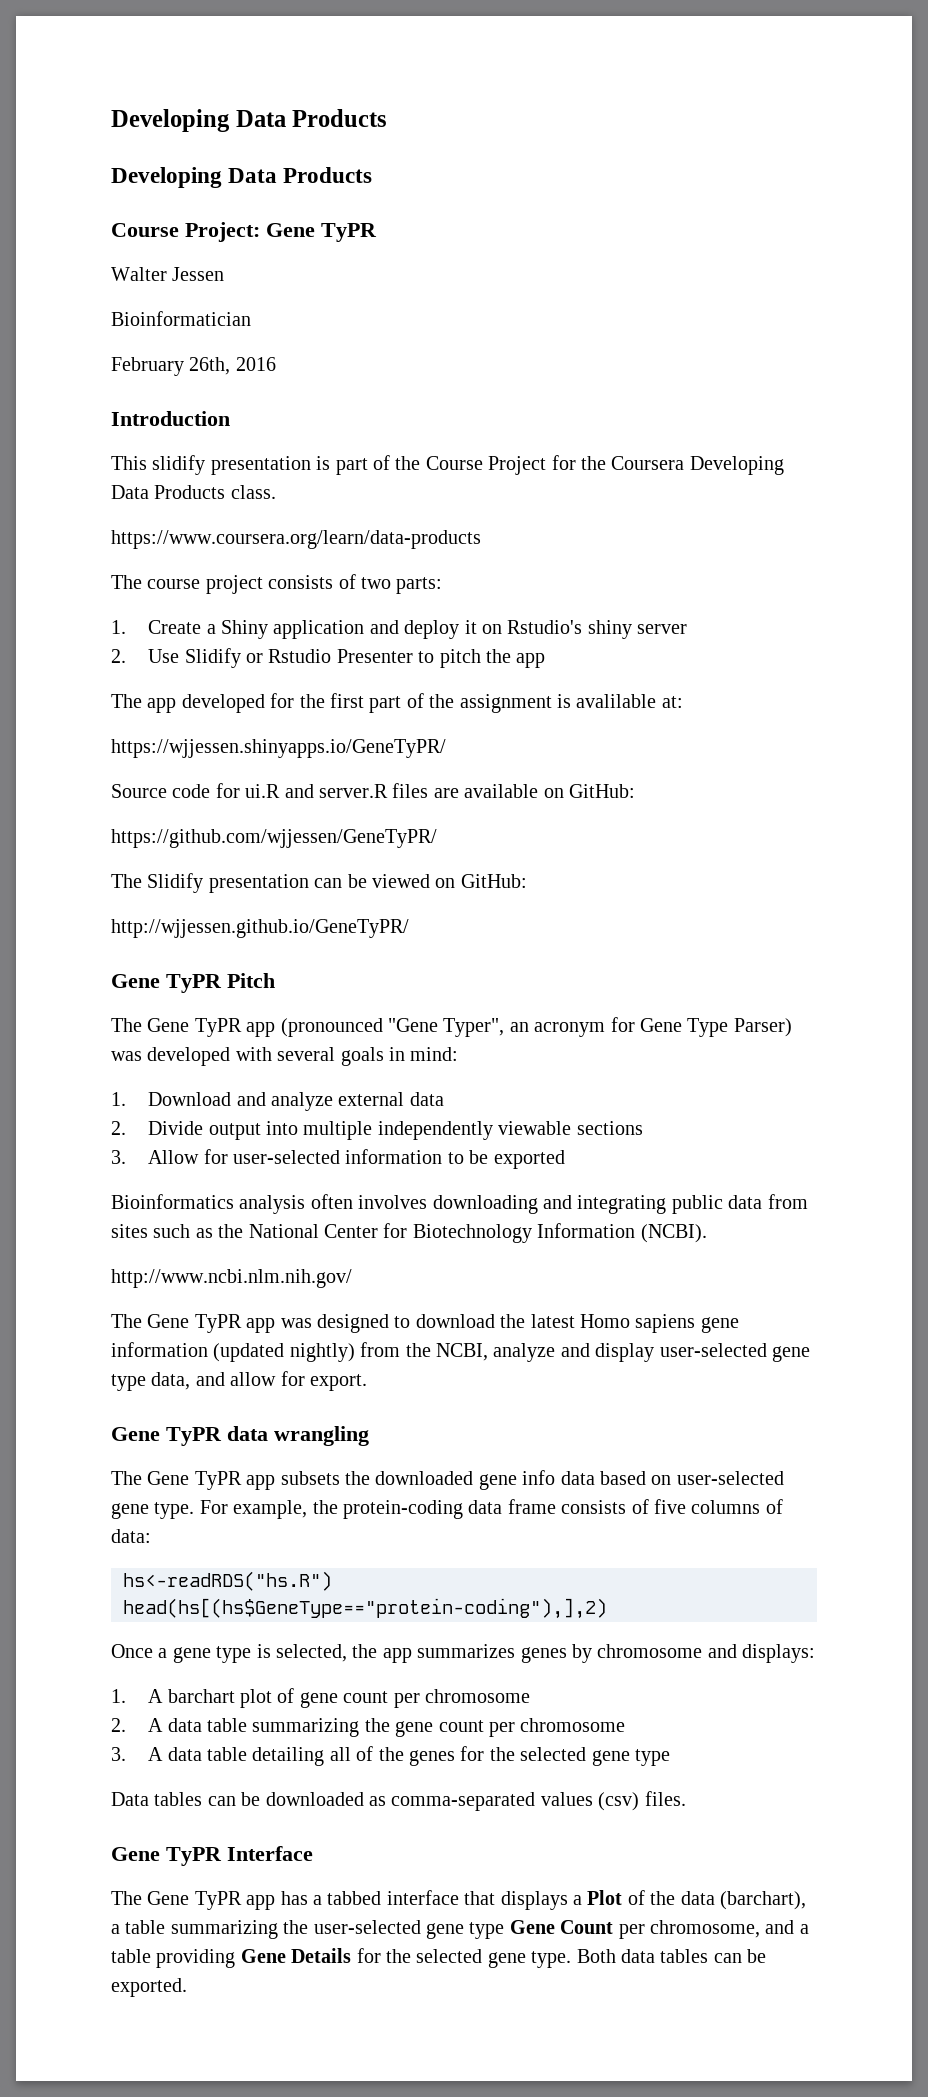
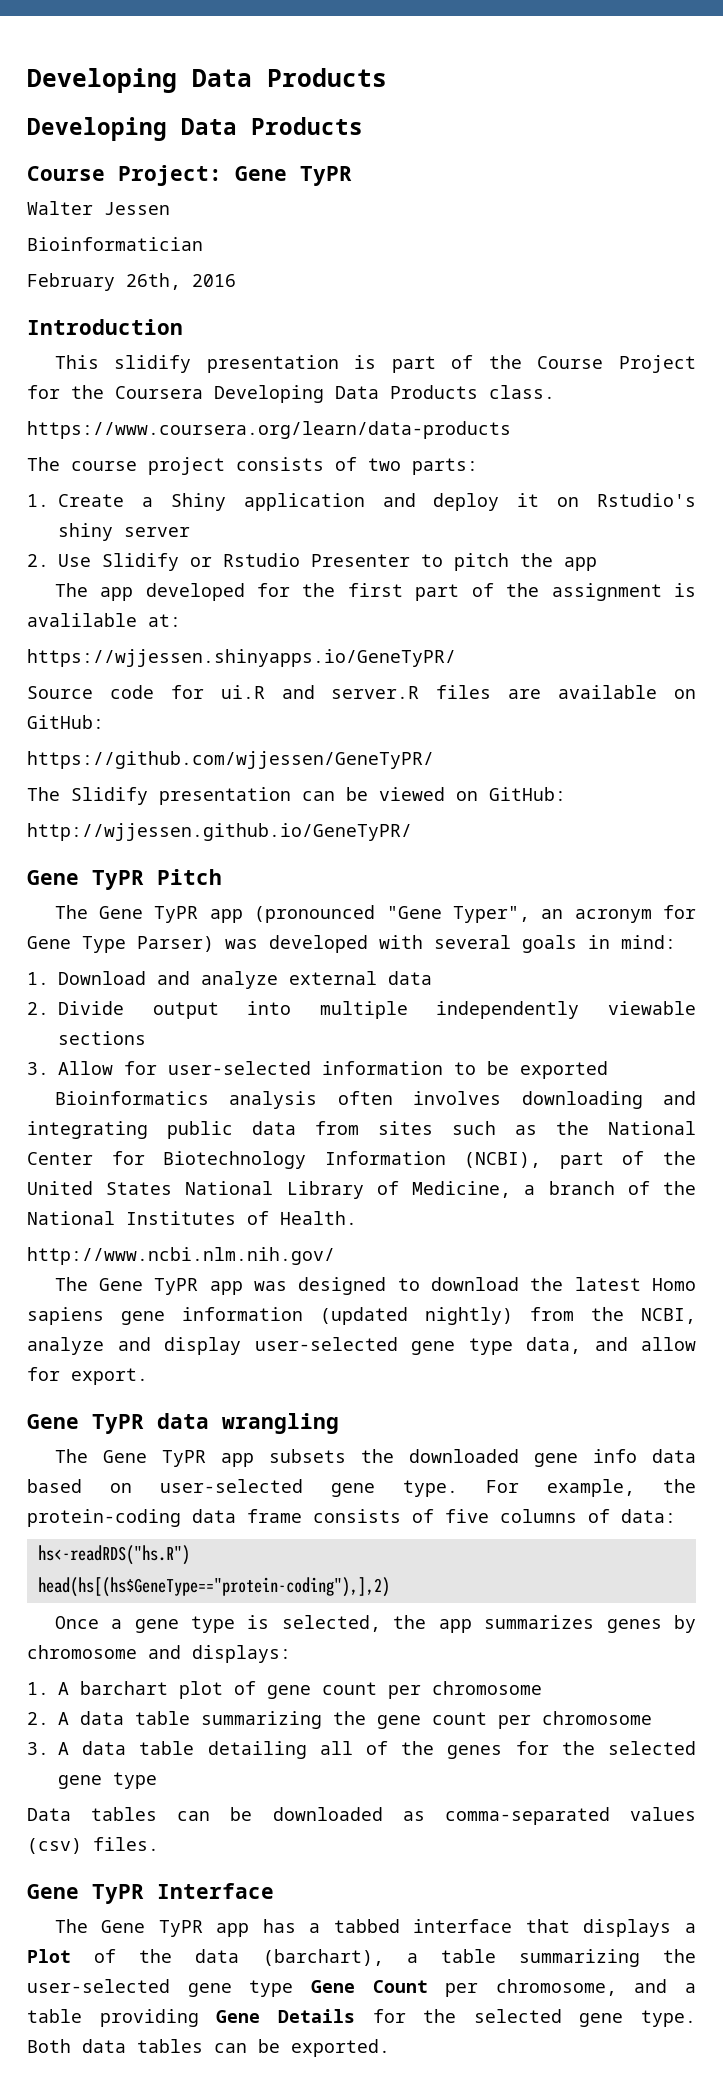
[640,1224,707,1243] (NCBI). -> [464,1151,696,1169] [27,1181,696,1199] [27,1211,357,1225] (NCBI), part of the United States National Library of Medicine, a branch of the National Institutes of Health.

